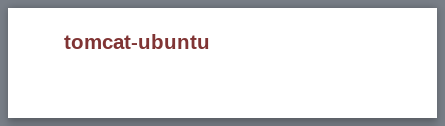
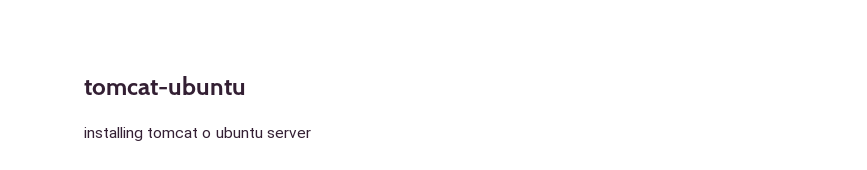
(210, 41) none -> [84,127,311,141] // installing tomcat o ubuntu server

